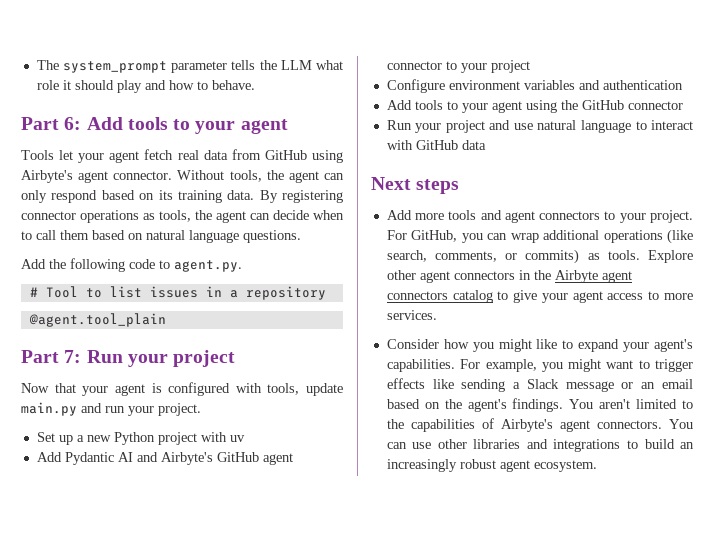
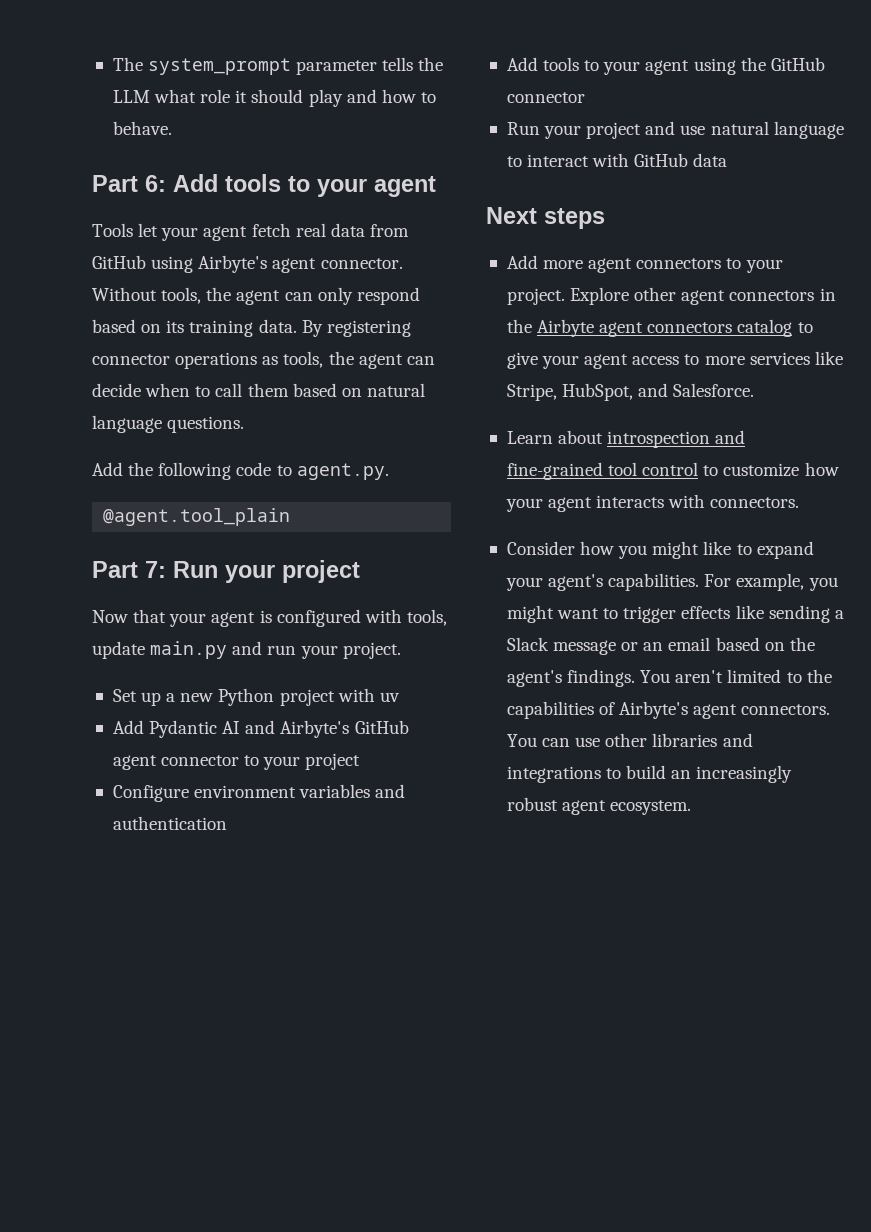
[29,286,326,300] // # Tool to list issues in a repository -> (389, 471) none
[448,210,502,220] tools and -> (584, 264) none
[386,229,693,244] [386,249,640,264] For GitHub, you can wrap additional operations (like search, comments, or commits) as tools. -> (565, 296) none
[386,310,437,320] services. -> [749,351,843,365] [506,383,755,401] [506,430,746,448] [506,462,839,480] [505,494,800,512] services like Stripe, HubSpot, and Salesforce. // Learn about introspection and fine-grained tool control to customize how your agent interacts with connectors.

